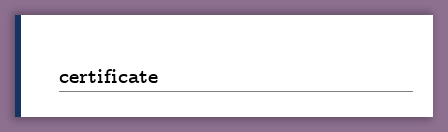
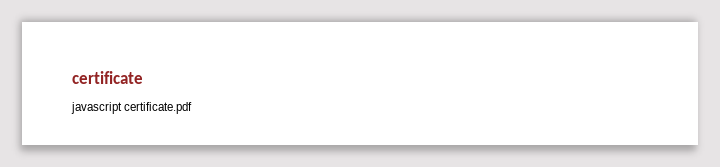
(158, 76) none -> [71,102,193,114] // javascript certificate.pdf

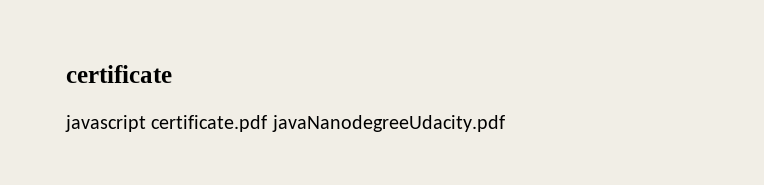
(193, 108) none -> [271,115,505,132] javaNanodegreeUdacity.pdf

